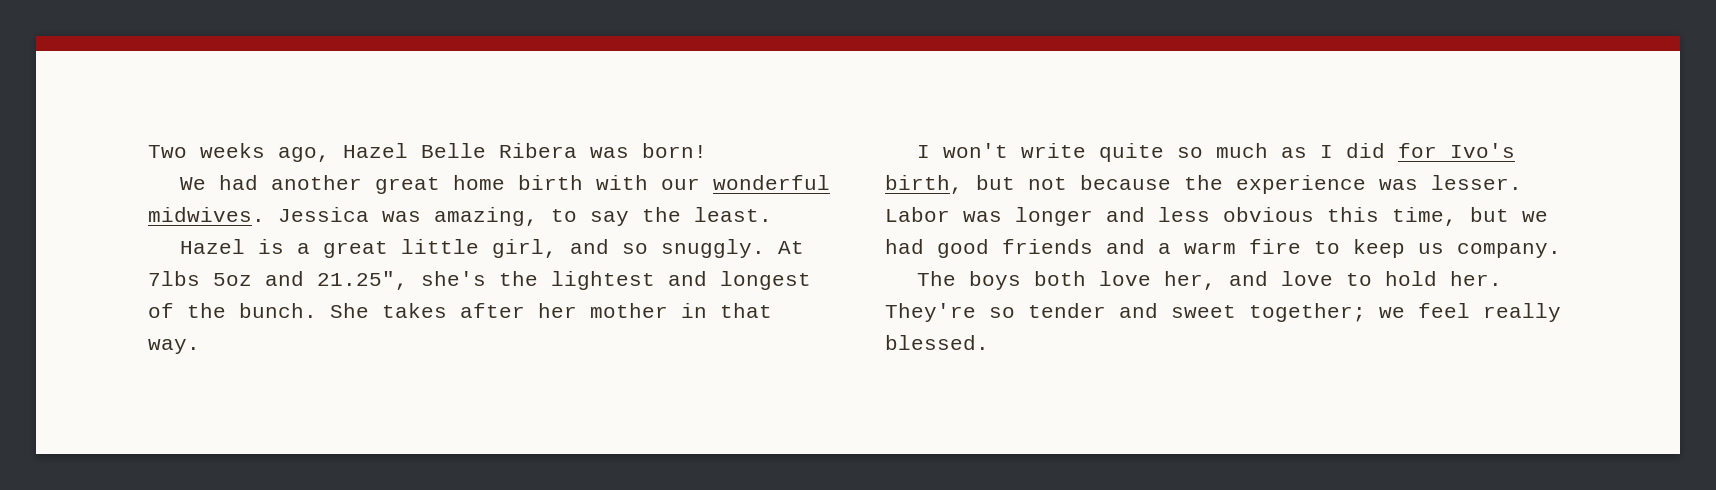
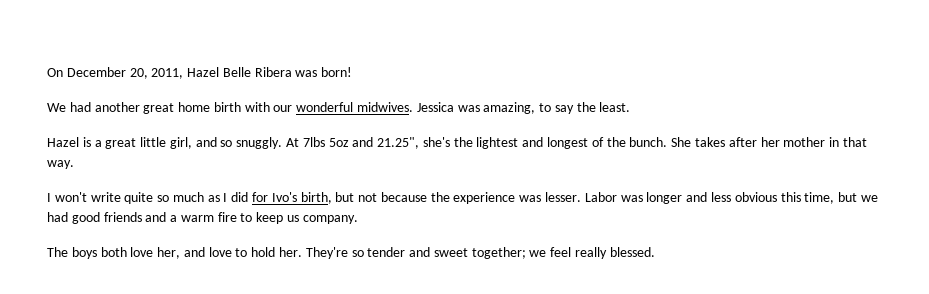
[148,143,330,162] Two weeks ago, -> [47,67,184,79] On December 20, 2011,

